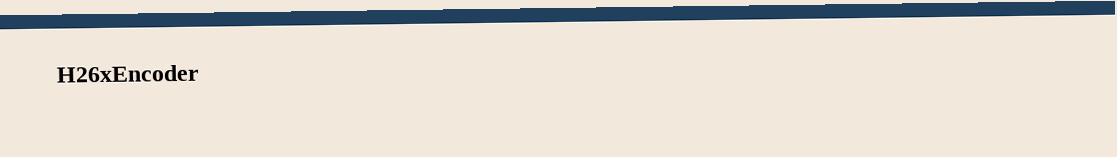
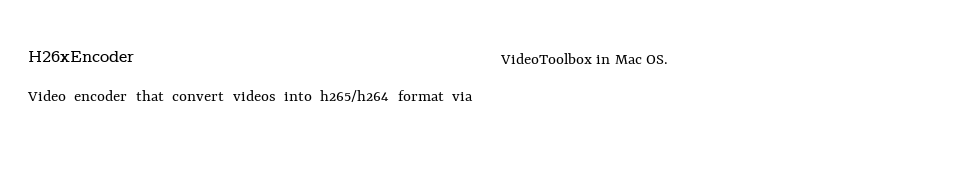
(199, 73) none -> [27,90,473,102] [500,53,669,64] // Video encoder that convert videos into h265/h264 format via VideoToolbox in Mac OS.

